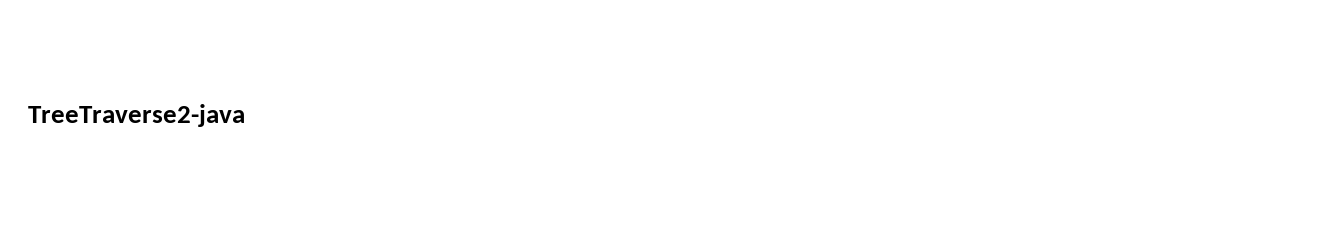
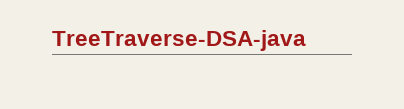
[28,104,245,127] TreeTraverse2-java -> [52,30,306,51] TreeTraverse-DSA-java

